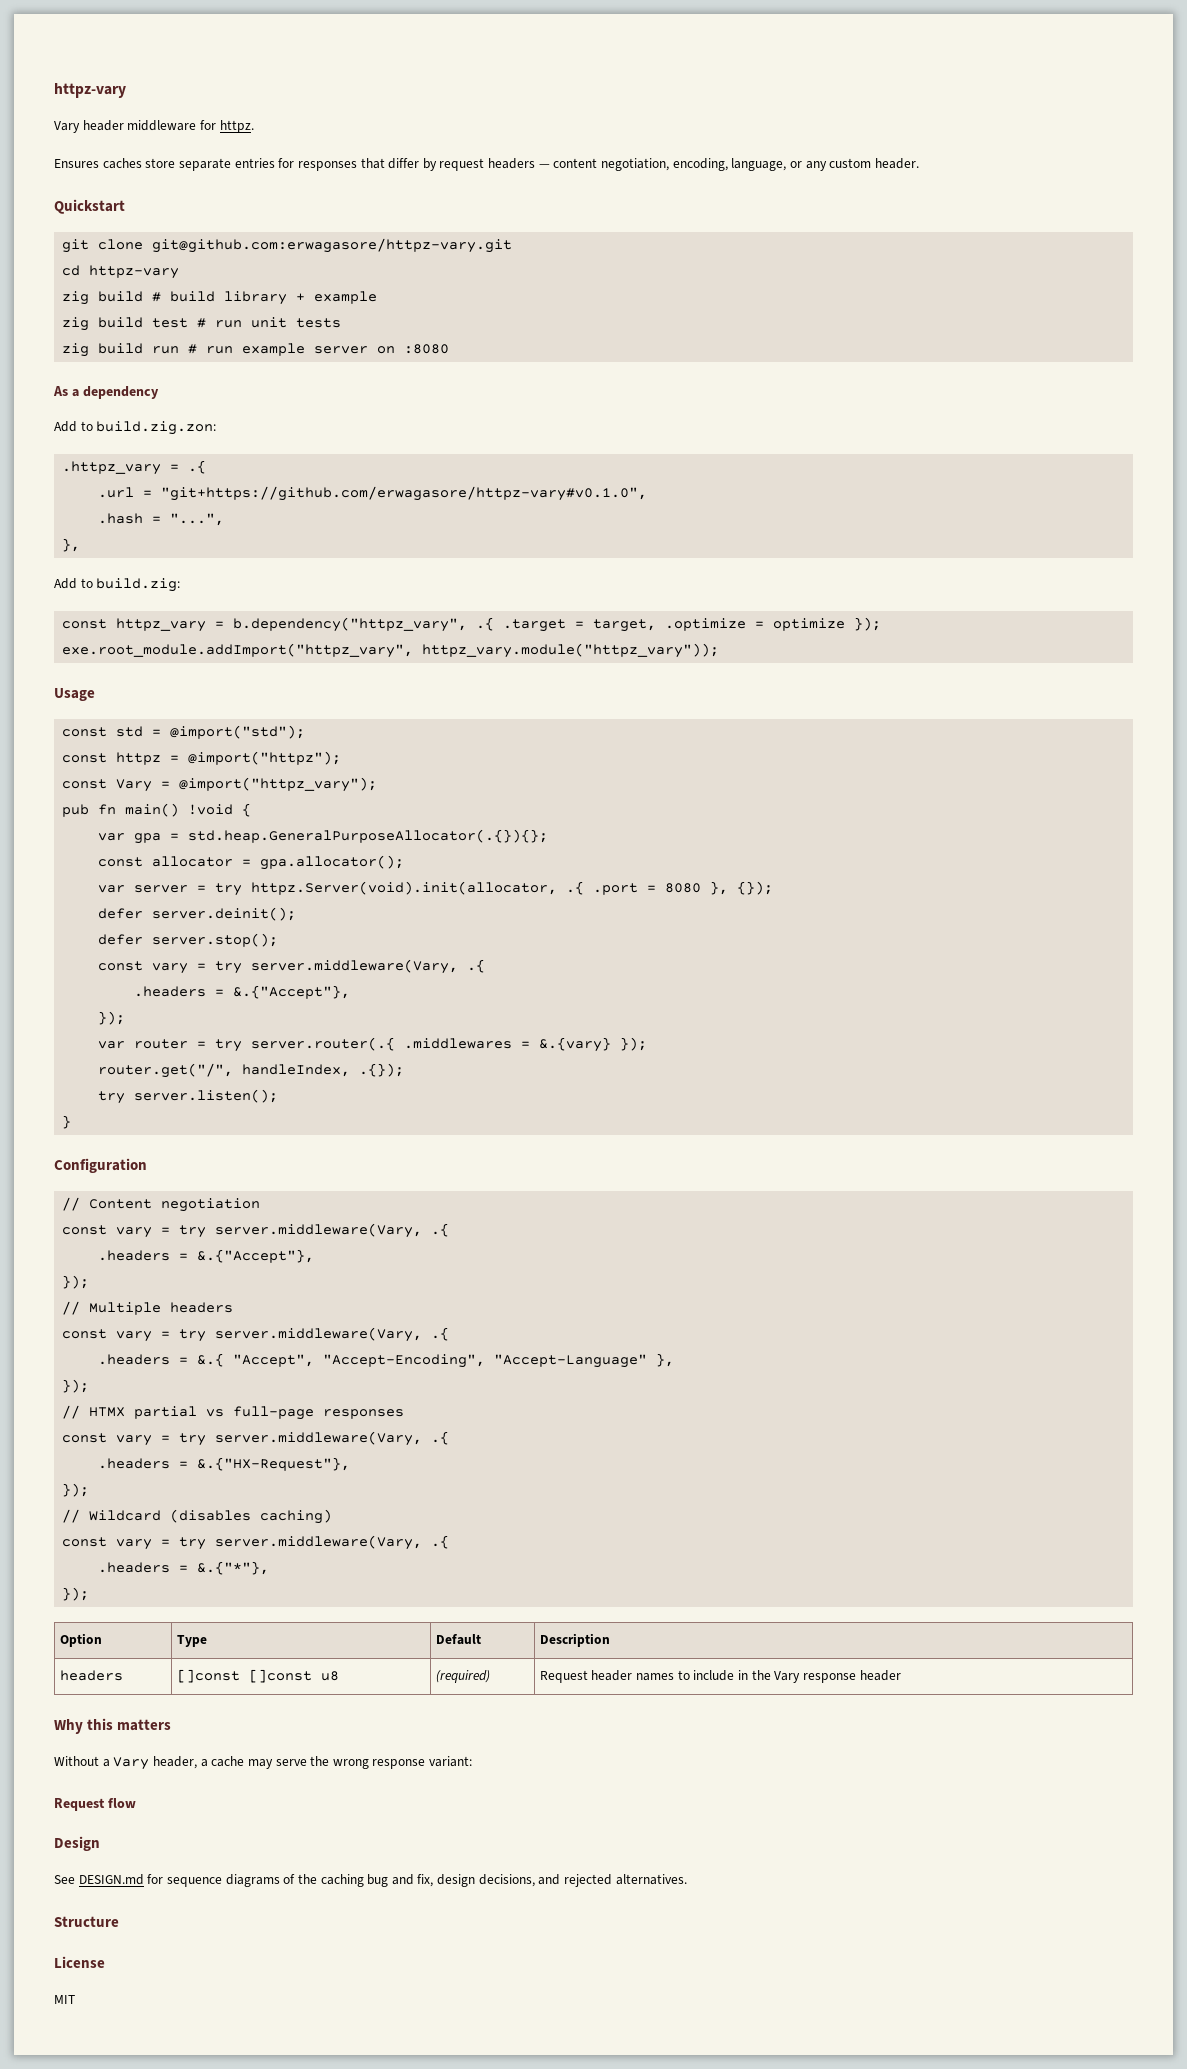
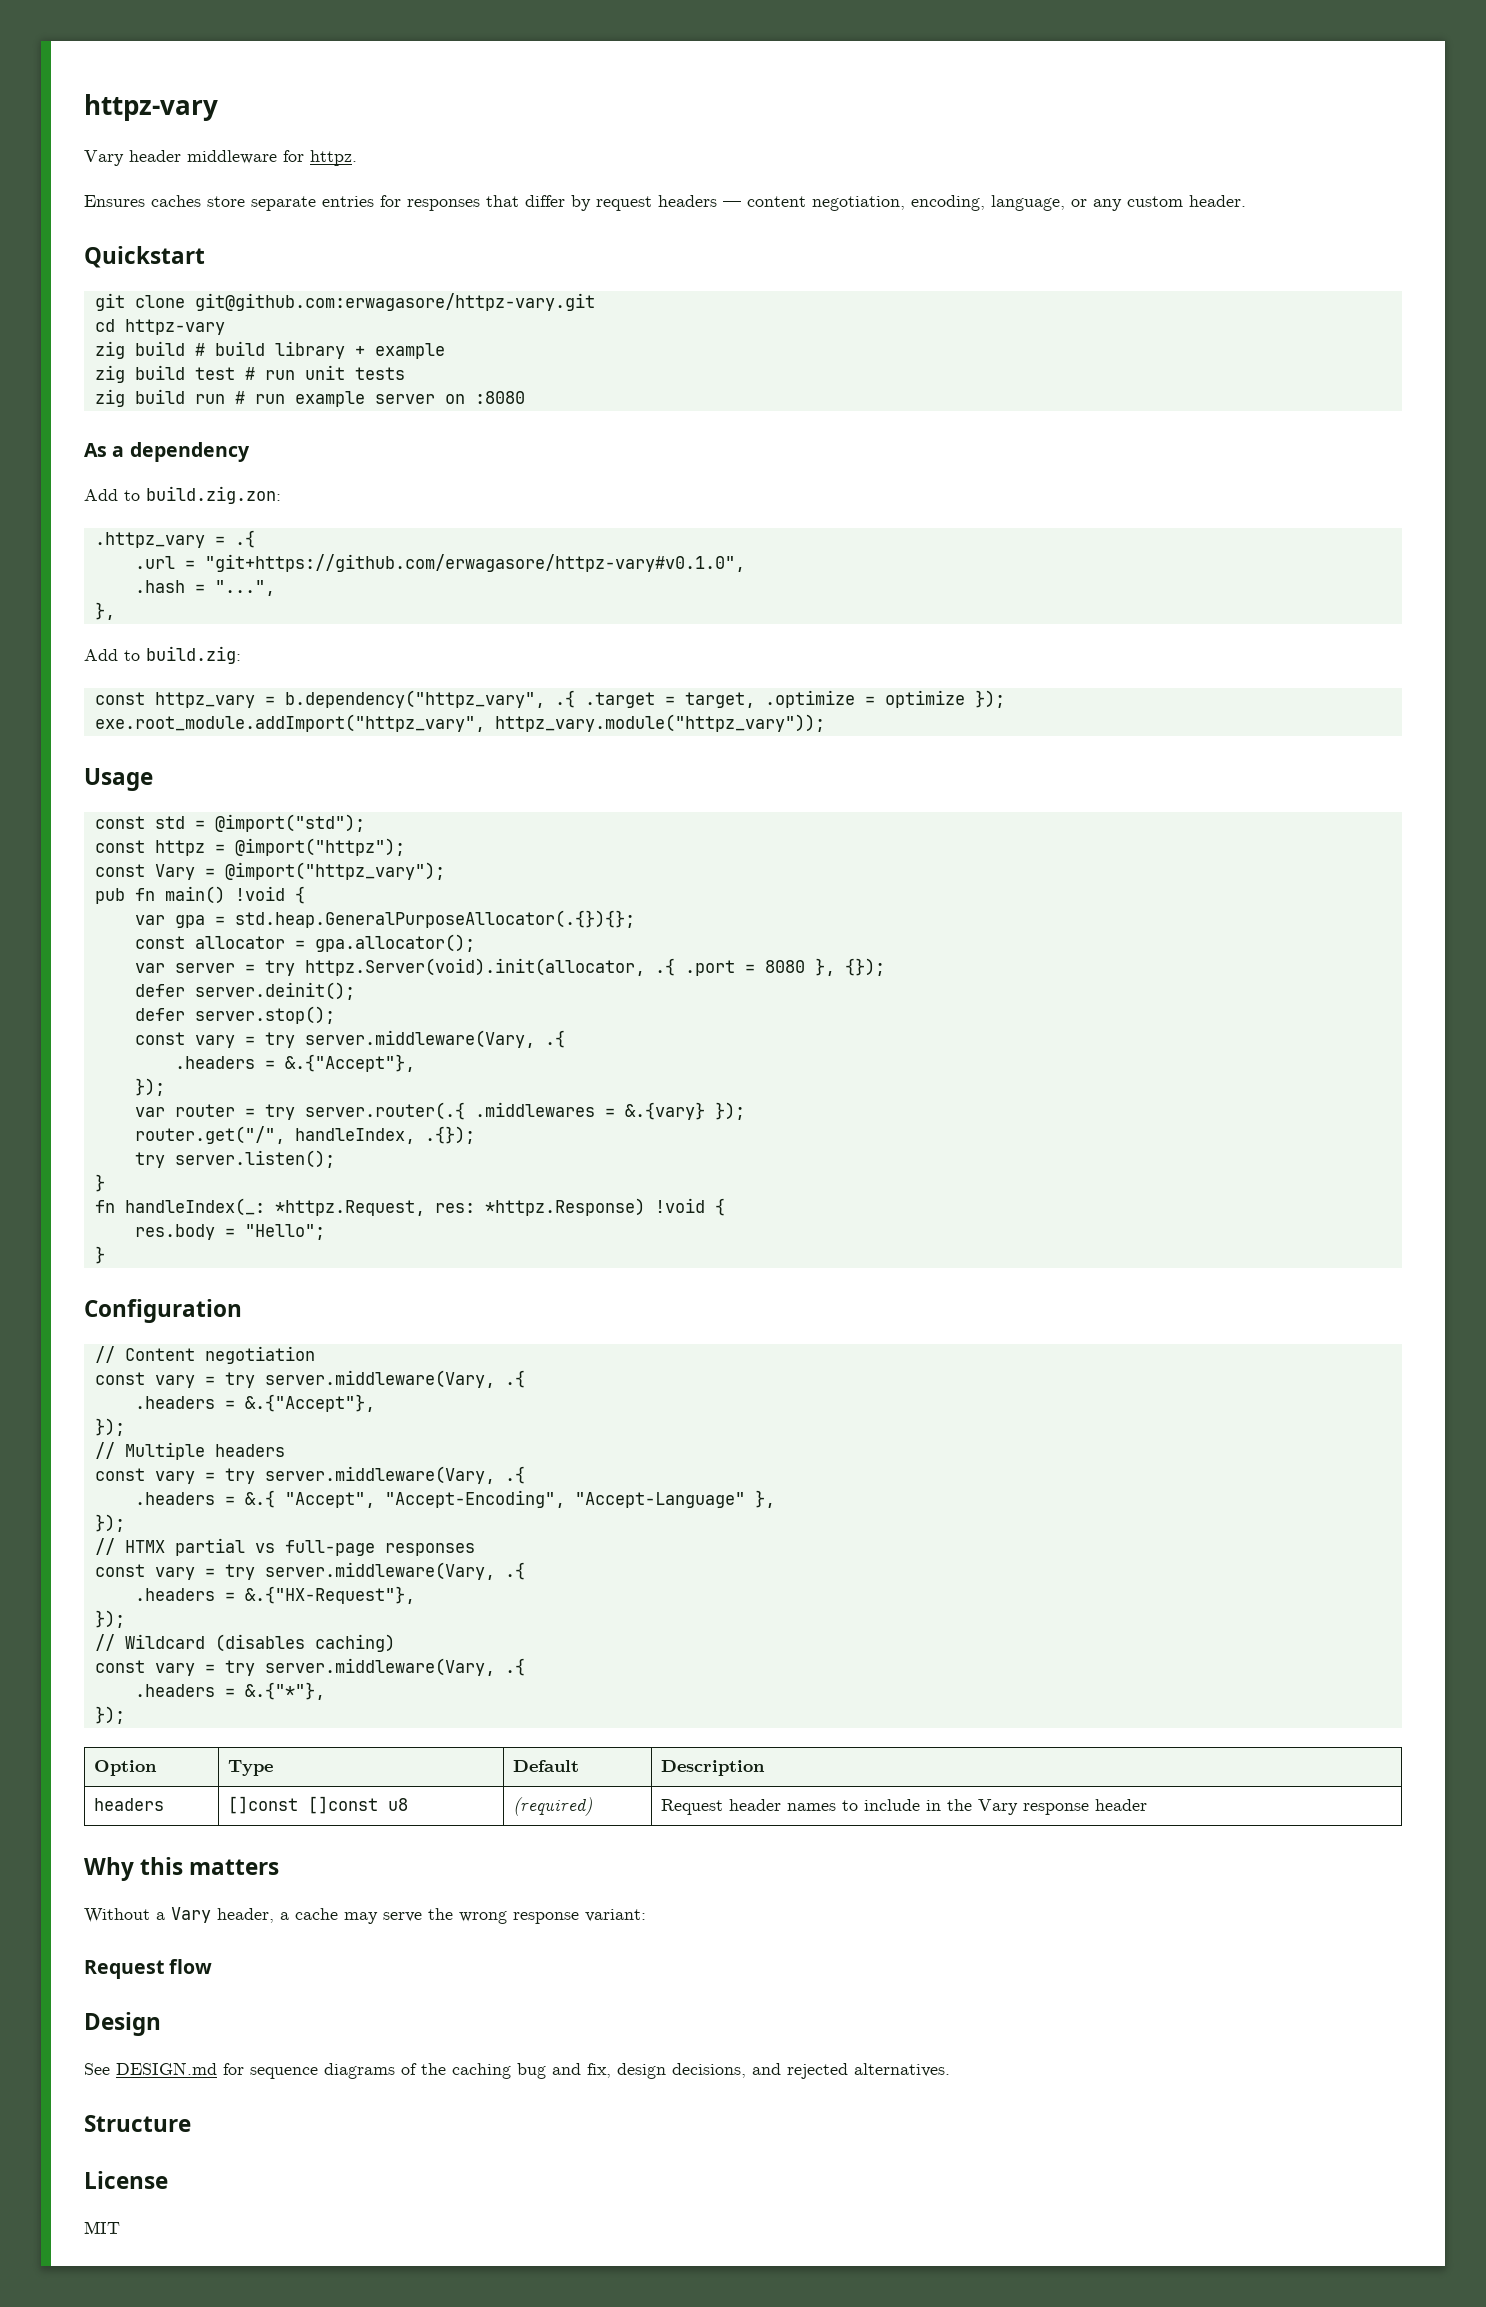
(72, 1122) none -> [94,1198,725,1216] [134,1224,325,1240] [94,1246,105,1264] // fn handleIndex(_: *httpz.Request, res: *httpz.Response) !void { // res.body = "Hello"; // }

